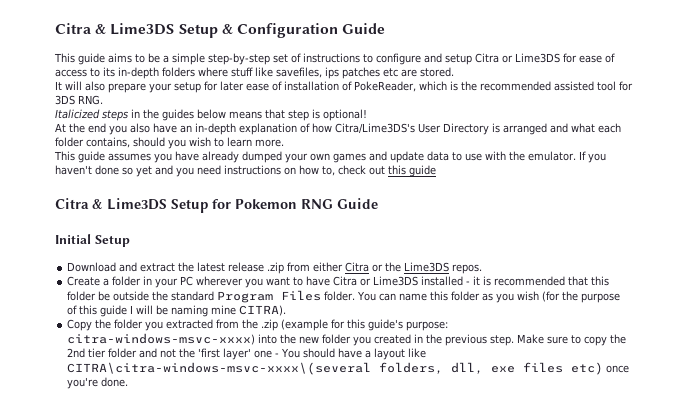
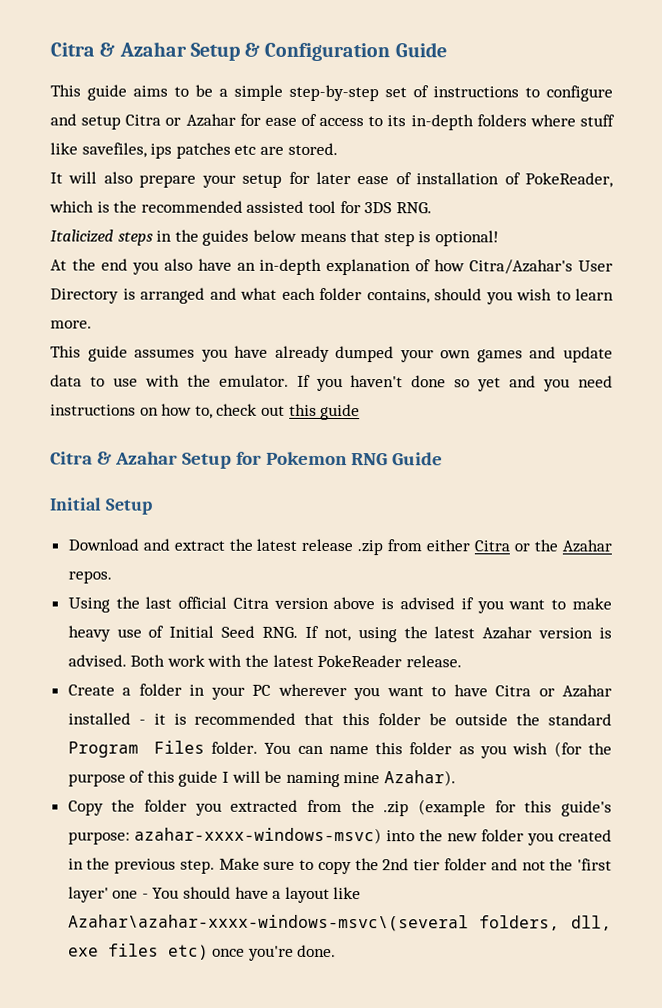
[55,23,175,35] Citra & Lime3DS -> [50,41,187,57] Citra & Azahar
[515,53,560,63] Lime3DS -> [185,113,236,127] Azahar
[335,123,415,134] Citra/Lime3DS's -> [469,259,574,275] Citra/Azahar's
[107,198,167,210] Lime3DS -> [114,451,178,465] Azahar
[404,262,450,272] Lime3DS -> [561,539,612,553] Azahar
(483, 269) none -> [67,596,612,614] [67,625,612,643] [67,654,462,668] // Using the last official Citra version above is advised if you want to make heavy use of Initial Seed RNG. If not, using the latest Azahar version is advised. Both work with the latest PokeReader release.
[373,276,419,286] Lime3DS -> [561,684,612,698] Azahar
[239,305,287,316] CITRA). -> [384,770,457,787] Azahar).
[67,333,256,345] citra-windows-msvc-xxxx) -> [133,827,382,845] azahar-xxxx-windows-msvc)
[67,362,372,375] CITRA\citra-windows-msvc-xxxx\(several -> [67,914,469,932] Azahar\azahar-xxxx-windows-msvc\(several

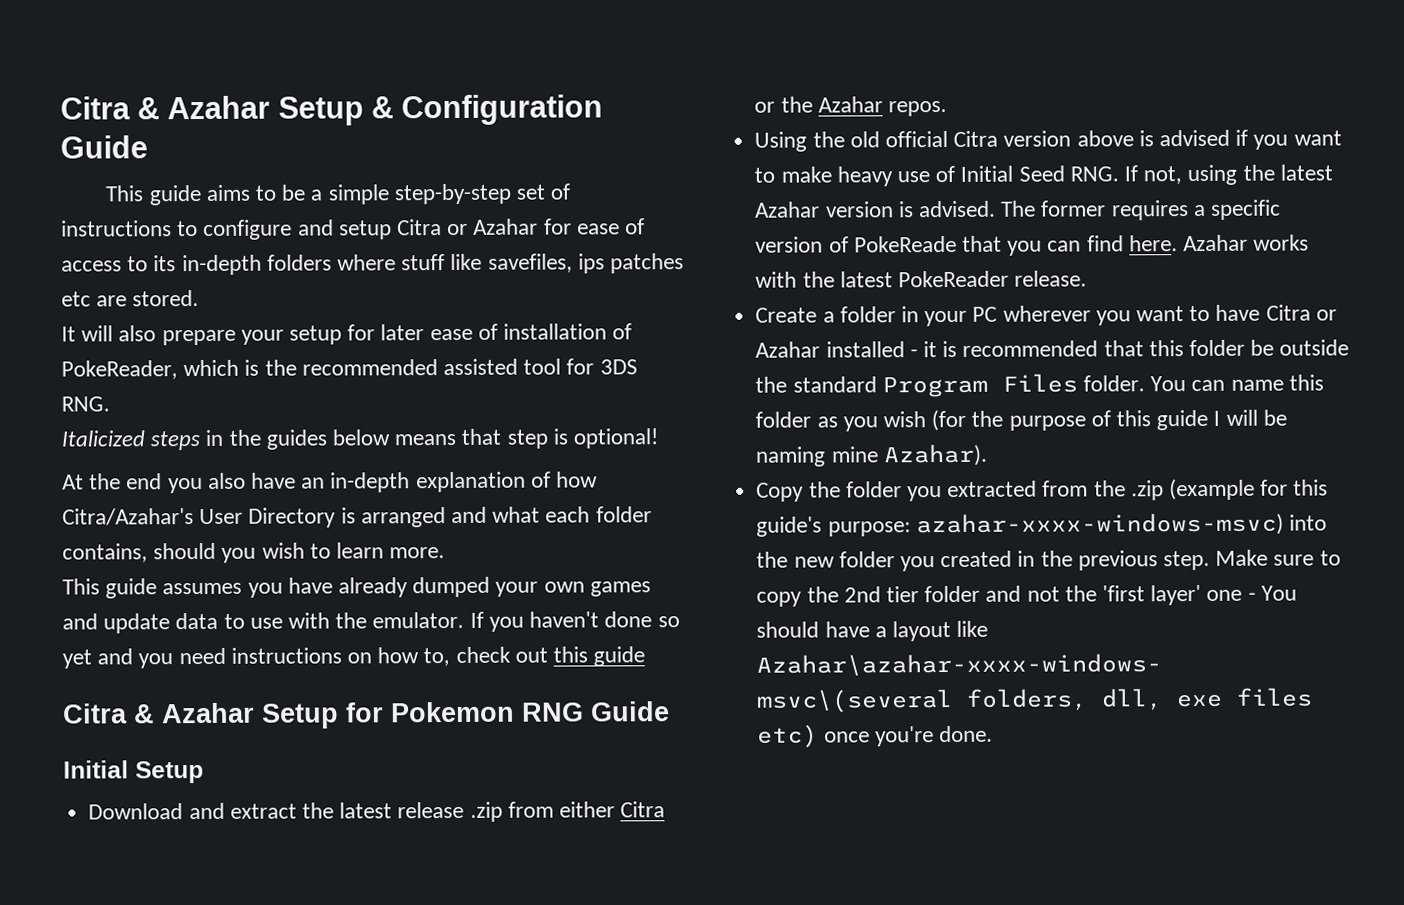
[145,596,173,609] last -> [849,131,880,148] old
[130,654,205,667] Both work -> [1000,199,1281,221] [755,234,1310,256] The former requires a specific version of PokeReade that you can find here. Azahar works

